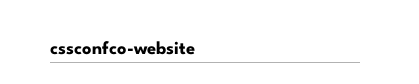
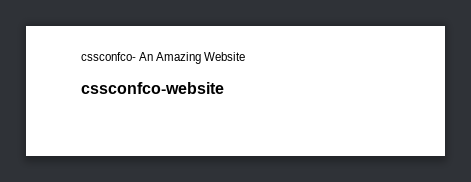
(50, 48) none -> [81,52,246,64] cssconfco- An Amazing Website //

